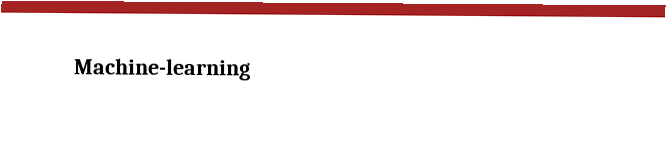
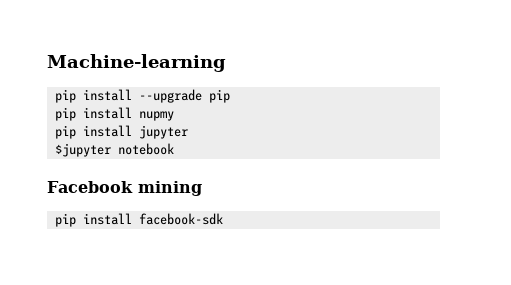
(251, 69) none -> [55,89,231,103] [55,107,175,121] [55,125,189,139] [55,143,175,157] [47,181,202,196] [55,213,224,227] // pip install --upgrade pip // pip install nupmy // pip install jupyter // $jupyter notebook // Facebook mining // pip install facebook-sdk

